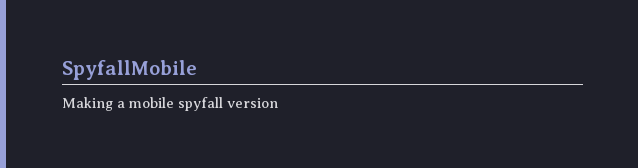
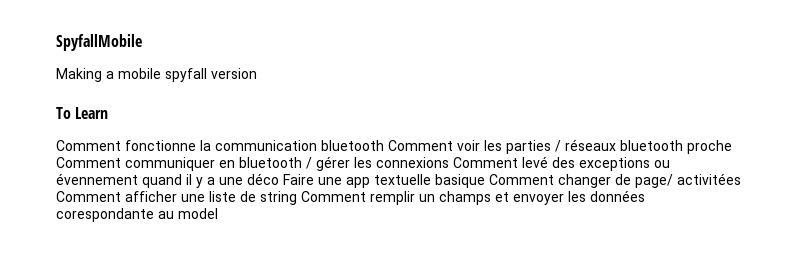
(278, 103) none -> [56,107,109,119] [56,139,732,154] [56,156,670,171] [56,173,741,188] [56,190,645,205] [56,208,218,222] // To Learn // Comment fonctionne la communication bluetooth Comment voir les parties / réseaux bluetooth proche Comment communiquer en bluetooth / gérer les connexions Comment levé des exceptions ou évennement quand il y a une déco Faire une app textuelle basique Comment changer de page/ activitées Comment afficher une liste de string Comment remplir un champs et envoyer les données corespondante au model

